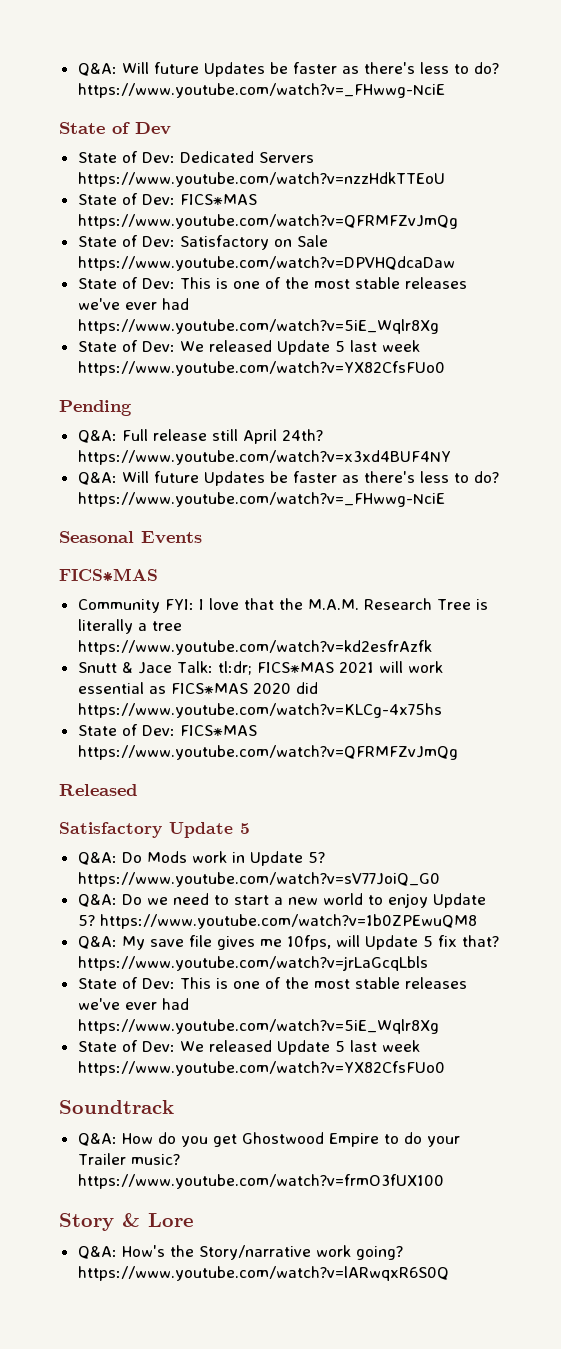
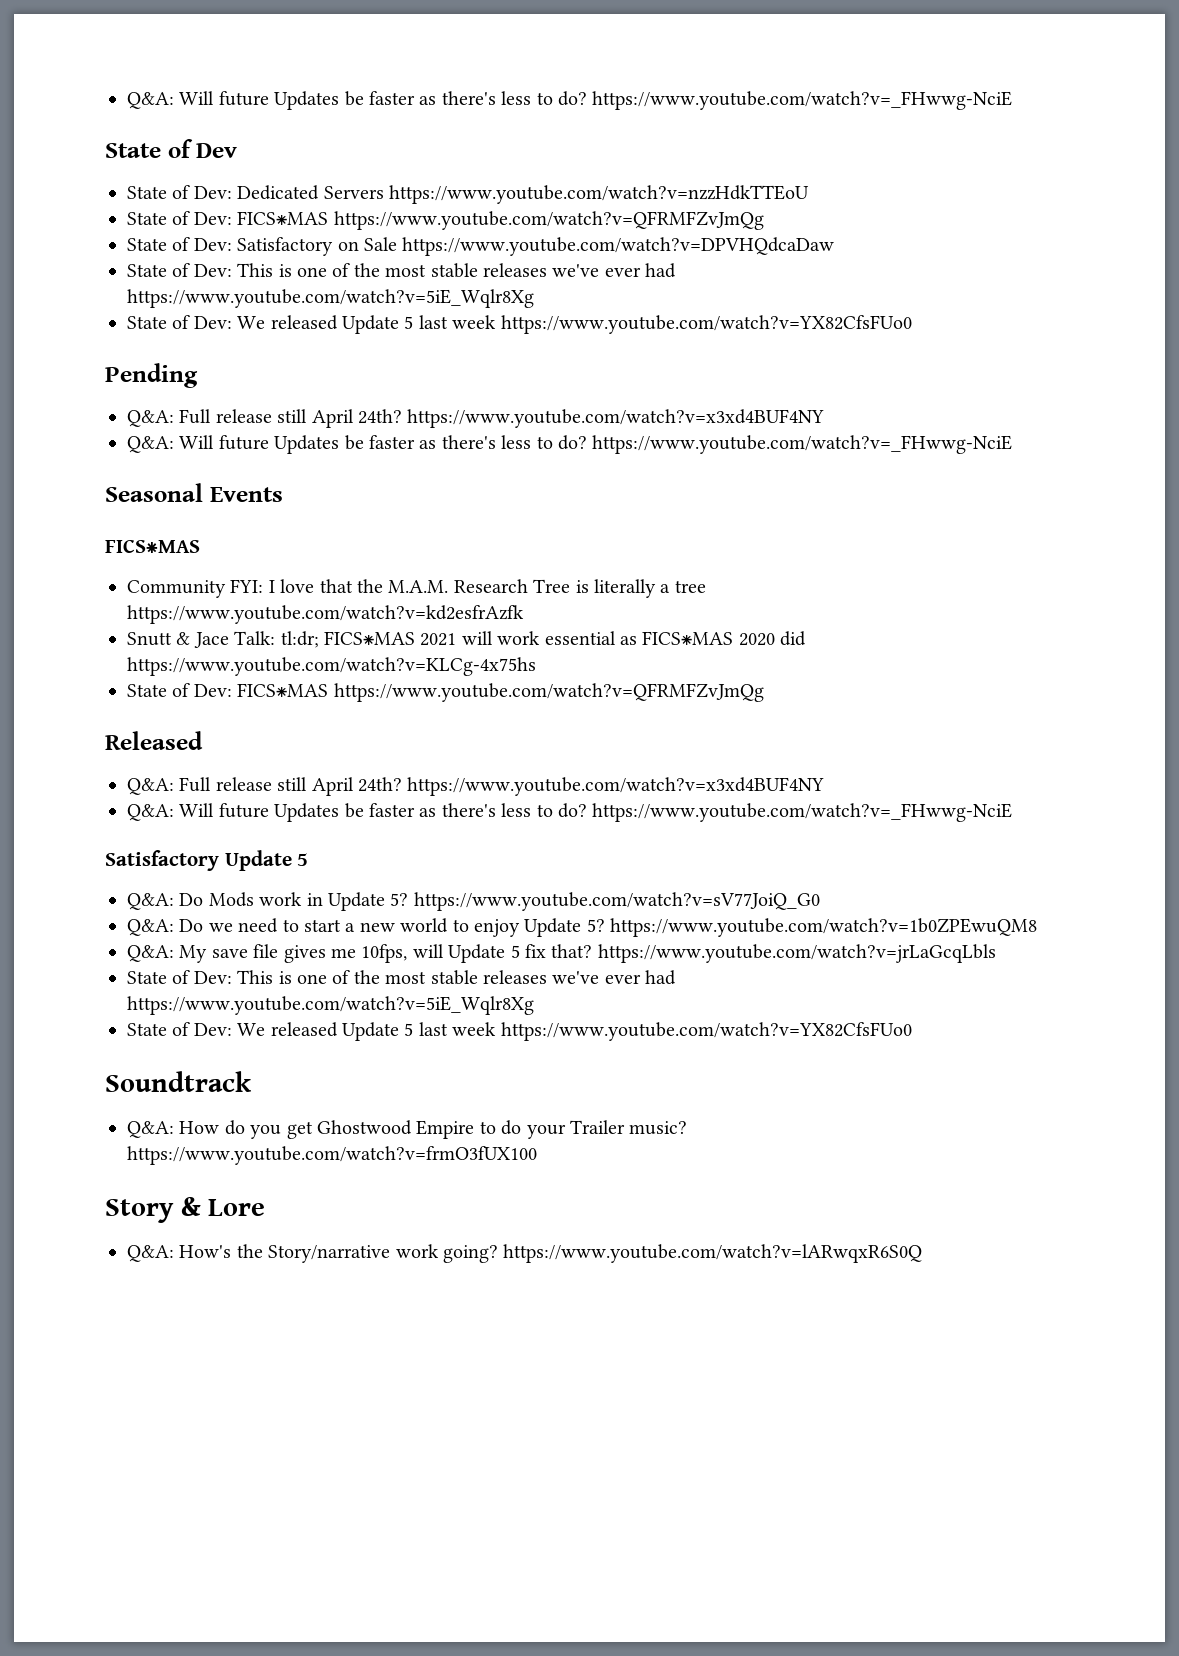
(137, 790) none -> [127,777,825,796] [127,803,1013,822] // Q&A: Full release still April 24th? https://www.youtube.com/watch?v=x3xd4BUF4NY // Q&A: Will future Updates be faster as there's less to do? https://www.youtube.com/watch?v=_FHwwg-NciE

